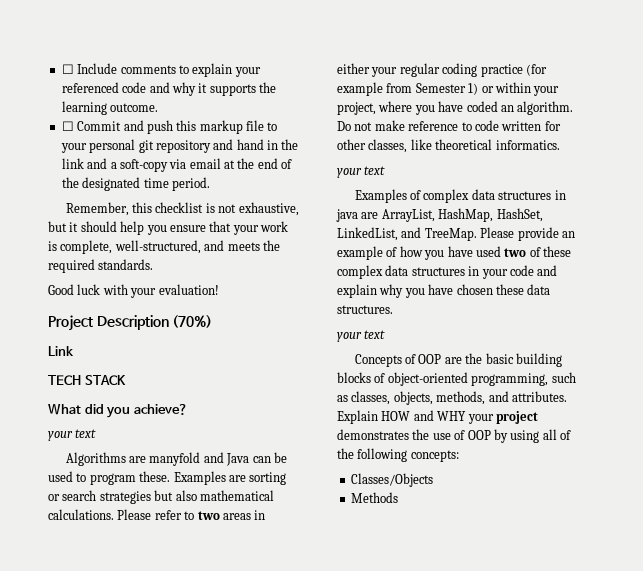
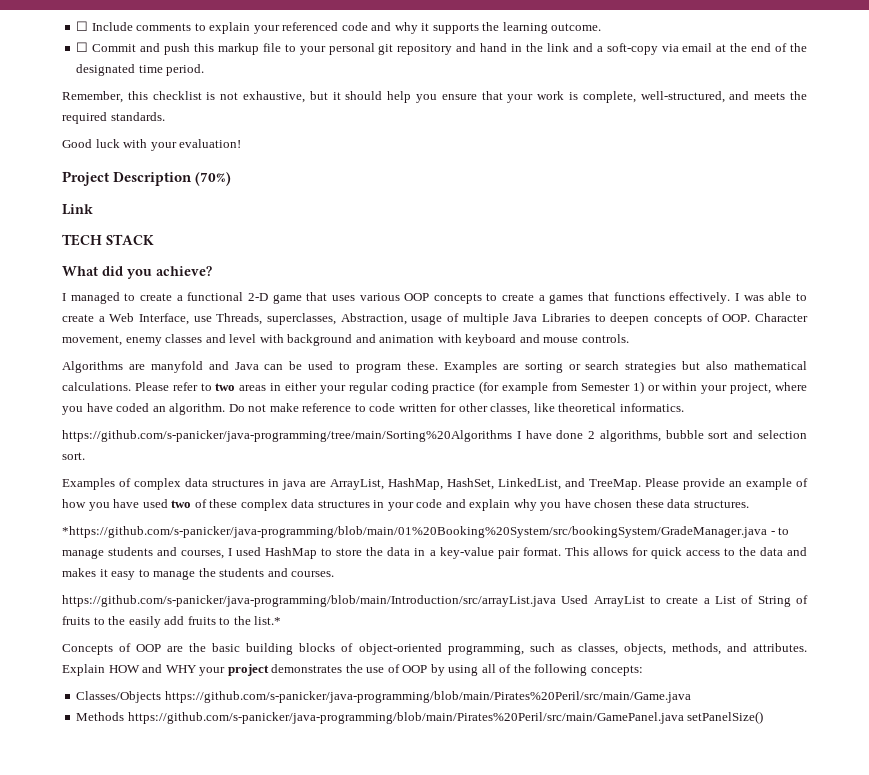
[48,429,97,441] your text -> [62,292,808,304] [62,313,808,325] [62,334,629,346] I managed to create a functional 2-D game that uses various OOP concepts to create a games that functions effectively. I was able to create a Web Interface, use Threads, superclasses, Abstraction, usage of multiple Java Libraries to deepen concepts of OOP. Character movement, enemy classes and level with background and animation with keyboard and mouse controls.
[337,166,386,178] your text -> [62,430,808,442] [62,452,85,460] https://github.com/s-panicker/java-programming/tree/main/Sorting%20Algorithms I have done 2 algorithms, bubble sort and selection sort.
[337,330,386,342] your text -> [62,526,790,538] [62,547,807,559] [62,568,335,580] [62,595,809,607] [62,616,282,628] *https://github.com/s-panicker/java-programming/blob/main/01%20Booking%20System/src/bookingSystem/GradeManager.java - to manage students and courses, I used HashMap to store the data in a key-value pair format. This allows for quick access to the data and makes it easy to manage the students and courses. // https://github.com/s-panicker/java-programming/blob/main/Introduction/src/arrayList.java Used ArrayList to create a List of String of fruits to the easily add fruits to the list.*
(433, 480) none -> [164,691,691,703] https://github.com/s-panicker/java-programming/blob/main/Pirates%20Peril/src/main/Game.java
(398, 497) none -> [127,711,764,724] https://github.com/s-panicker/java-programming/blob/main/Pirates%20Peril/src/main/GamePanel.java setPanelSize()

